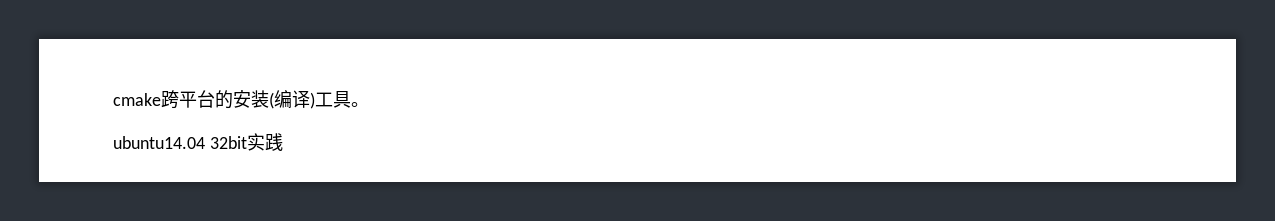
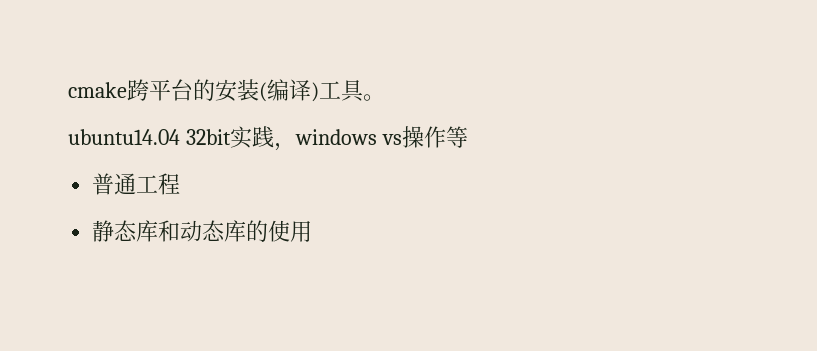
(283, 142) none -> [273,126,468,151] [92,173,181,195] [92,220,313,242] ，windows vs操作等 // 普通工程 // 静态库和动态库的使用

